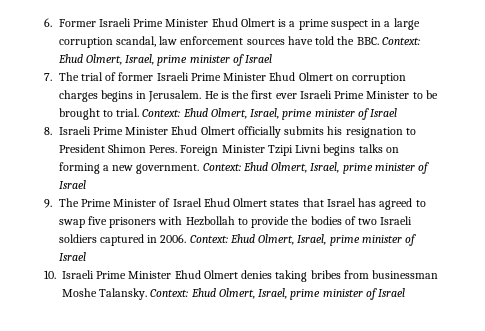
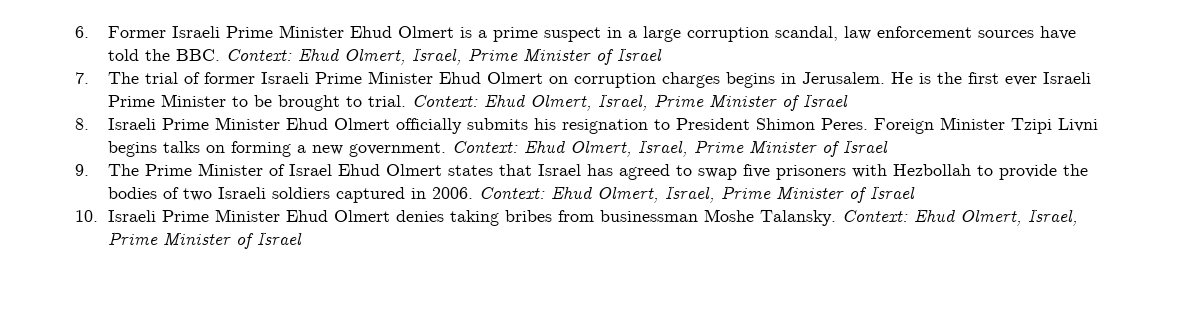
[157,55,230,66] prime minister -> [468,48,592,62] Prime Minister
[282,109,355,120] prime minister -> [654,94,778,108] Prime Minister
[342,163,415,174] prime minister -> [694,140,818,154] Prime Minister
[329,235,402,246] prime minister -> [721,186,845,200] Prime Minister
[290,289,363,300] prime minister -> [108,232,232,246] Prime Minister

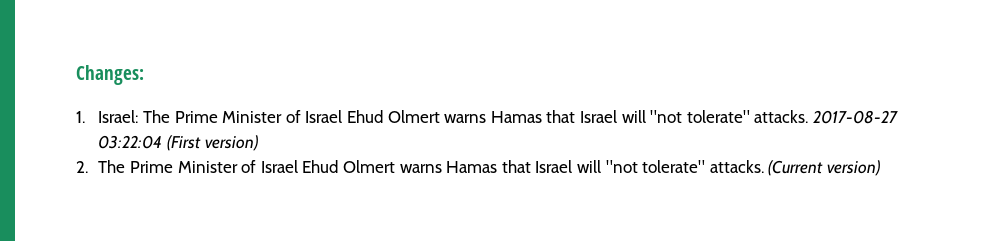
[75,25,1077,42] [108,48,663,65] [75,71,1092,88] [108,94,849,111] [75,117,1099,134] [108,140,889,157] [75,163,1089,180] [108,186,916,203] [75,209,1079,226] [108,232,303,249] 6. Former Israeli Prime Minister Ehud Olmert is a prime suspect in a large corruption scandal, law enforcement sources have told the BBC. Context: Ehud Olmert, Israel, Prime Minister of Israel // 7. The trial of former Israeli Prime Minister Ehud Olmert on corruption charges begins in Jerusalem. He is the first ever Israeli Prime Minister to be brought to trial. Context: Ehud Olmert, Israel, Prime Minister of Israel // 8. Israeli Prime Minister Ehud Olmert officially submits his resignation to President Shimon Peres. Foreign Minister Tzipi Livni begins talks on forming a new government. Context: Ehud Olmert, Israel, Prime Minister of Israel // 9. The Prime Minister of Israel Ehud Olmert states that Israel has agreed to swap five prisoners with Hezbollah to provide the bodies of two Israeli soldiers captured in 2006. Context: Ehud Olmert, Israel, Prime Minister of Israel // 10. Israeli Prime Minister Ehud Olmert denies taking bribes from businessman Moshe Talansky. Context: Ehud Olmert, Israel, Prime Minister of Israel -> [76,65,144,85] [76,110,898,124] [98,135,258,151] [76,160,880,176] Changes: // 1. Israel: The Prime Minister of Israel Ehud Olmert warns Hamas that Israel will "not tolerate" attacks. 2017-08-27 03:22:04 (First version) // 2. The Prime Minister of Israel Ehud Olmert warns Hamas that Israel will "not tolerate" attacks. (Current version)

